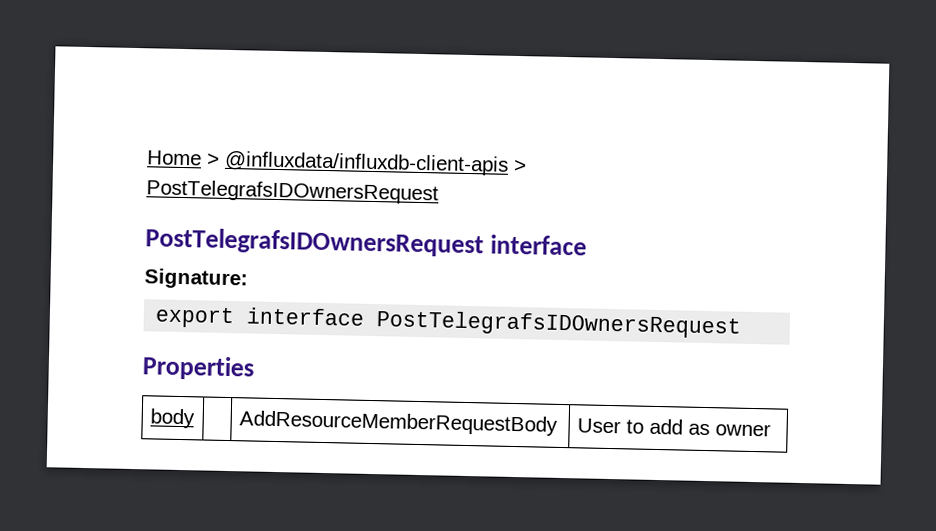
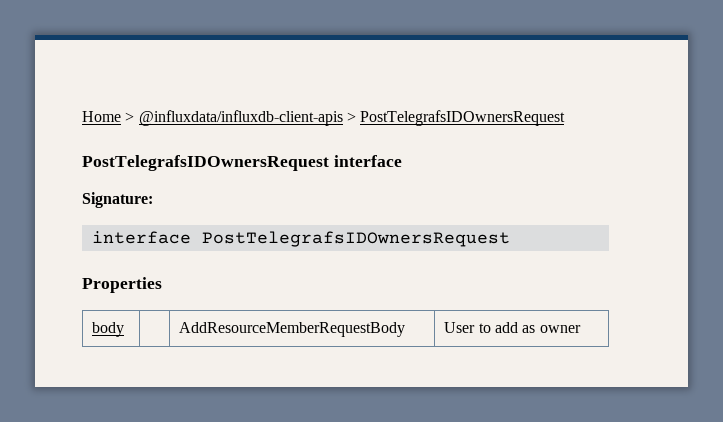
[155,306,236,329] export -> (153, 200) none

